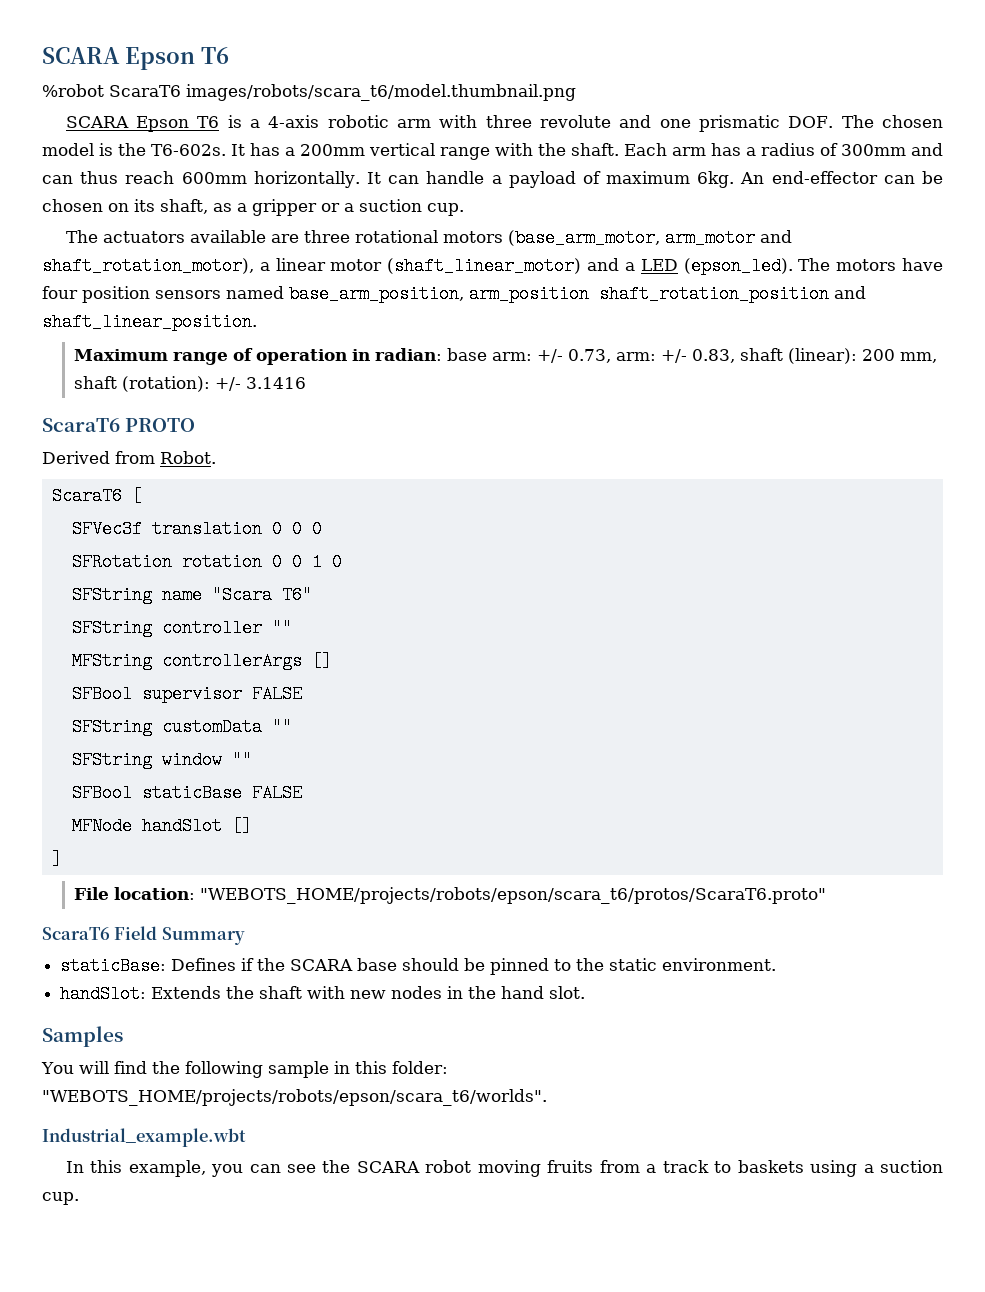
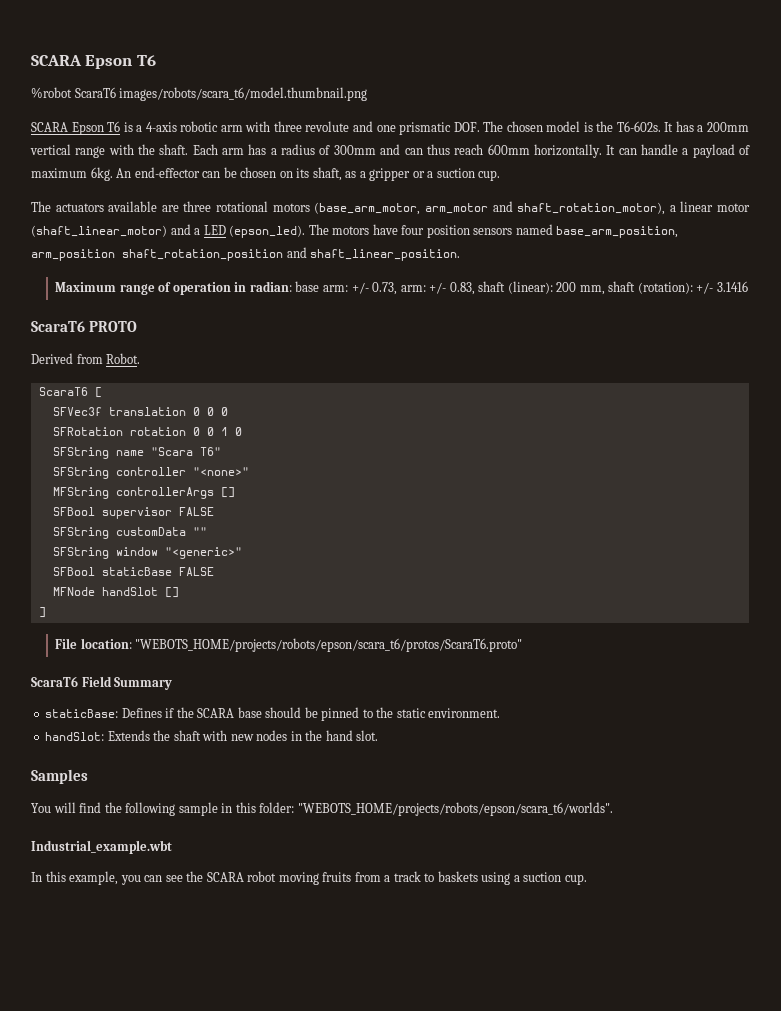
[271,619,292,637] "" -> [192,467,249,476] "<none>"
[231,751,252,769] "" -> [164,547,242,559] "<generic>"

